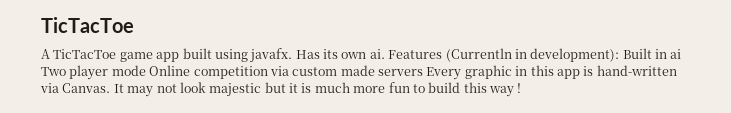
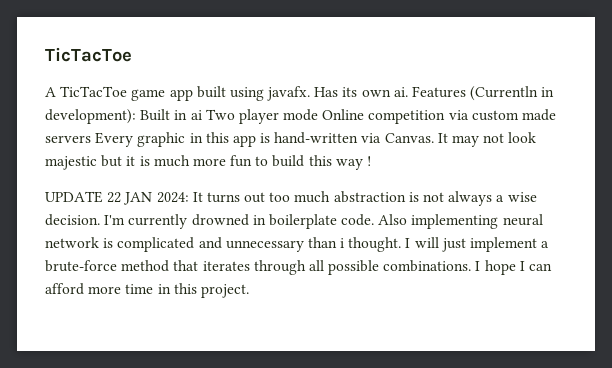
(522, 88) none -> [45,191,537,206] [45,214,543,229] [45,237,550,252] [45,260,553,275] [45,283,249,298] // UPDATE 22 JAN 2024: It turns out too much abstraction is not always a wise decision. I'm currently drowned in boilerplate code. Also implementing neural network is complicated and unnecessary than i thought. I will just implement a brute-force method that iterates through all possible combinations. I hope I can afford more time in this project.

